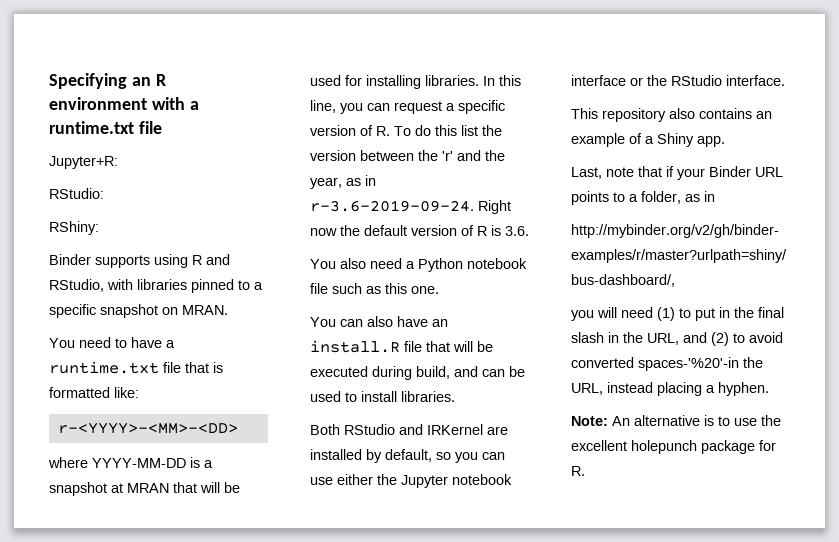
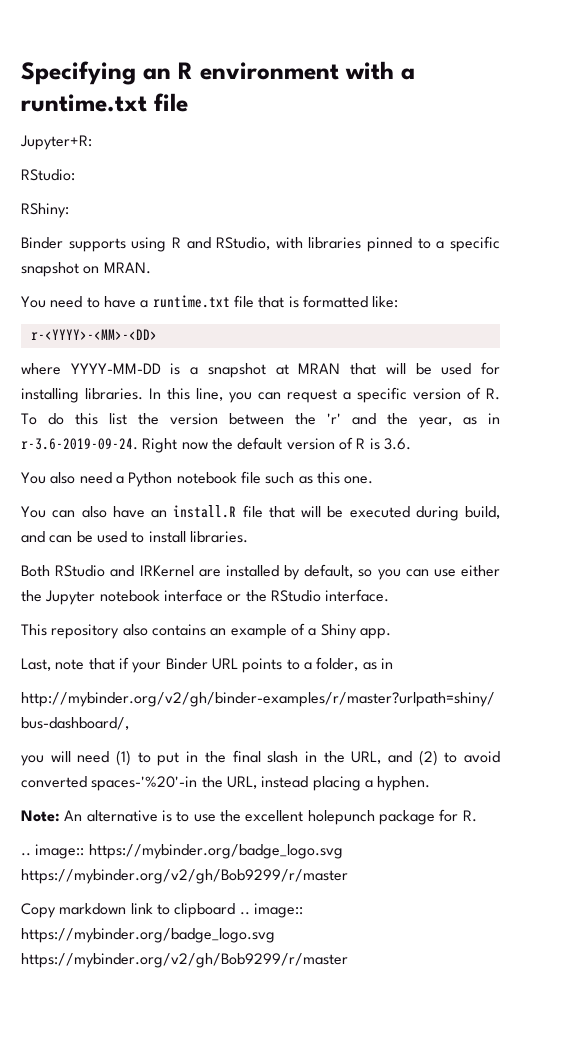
(585, 471) none -> [21,844,343,859] [21,869,348,884] [21,903,303,918] [21,928,275,943] [21,953,348,968] // .. image:: https://mybinder.org/badge_logo.svg https://mybinder.org/v2/gh/Bob9299/r/master // Copy markdown link to clipboard .. image:: https://mybinder.org/badge_logo.svg https://mybinder.org/v2/gh/Bob9299/r/master

